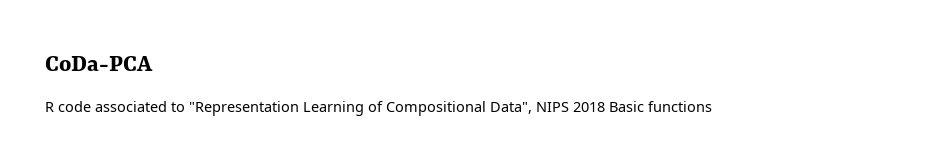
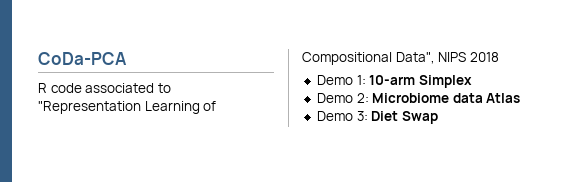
[609,101,712,112] Basic functions -> [316,75,472,88] [316,93,521,103] [316,111,438,124] // Demo 1: 10-arm Simplex // Demo 2: Microbiome data Atlas // Demo 3: Diet Swap

